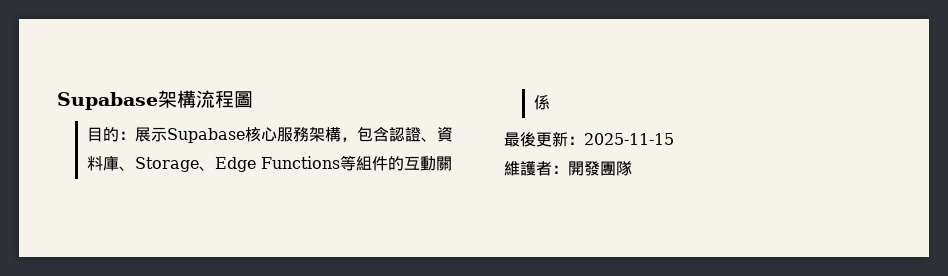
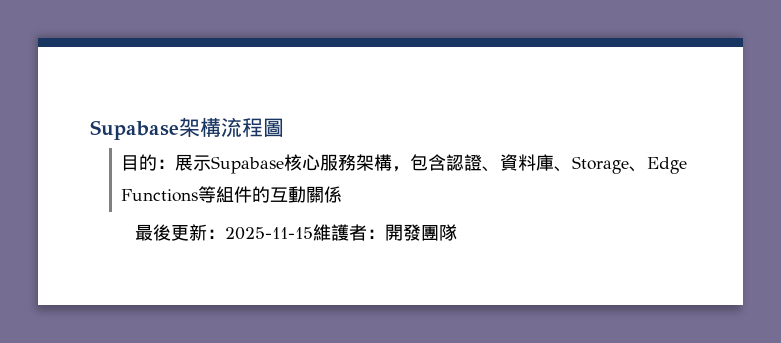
(674, 139) // -> (313, 233) none

